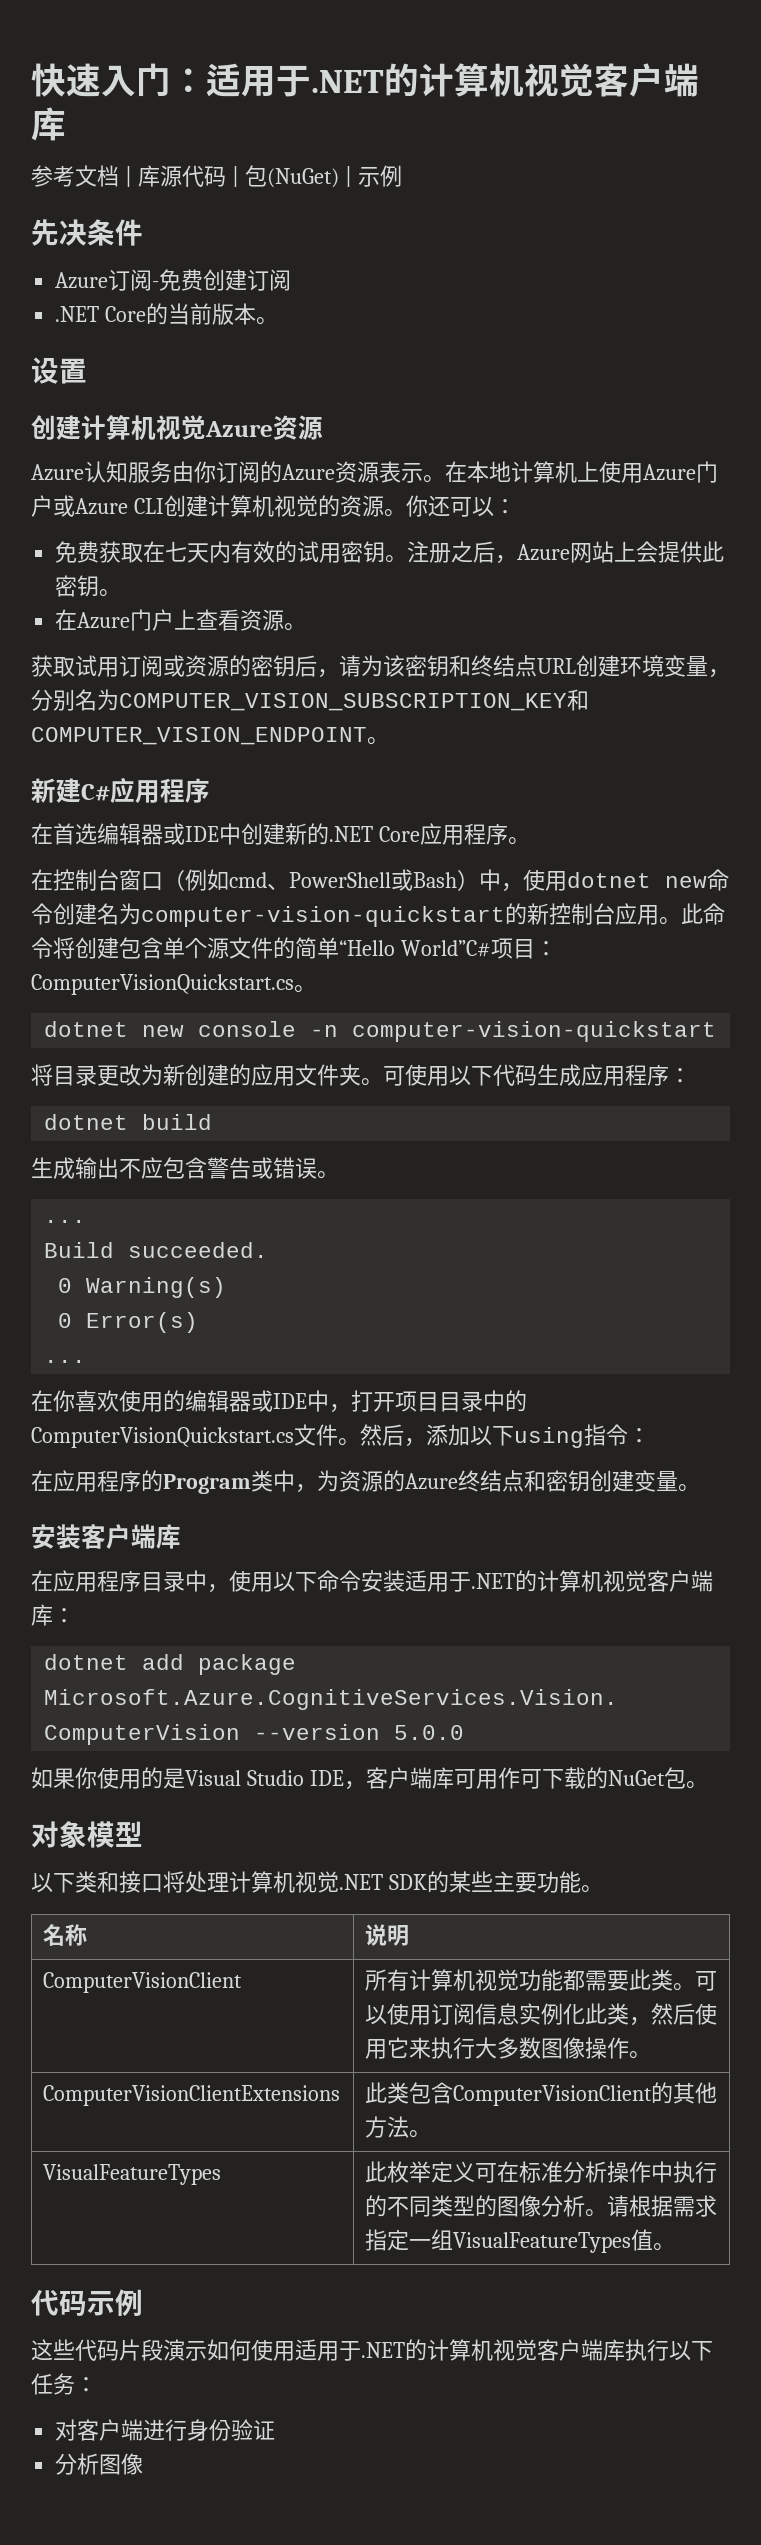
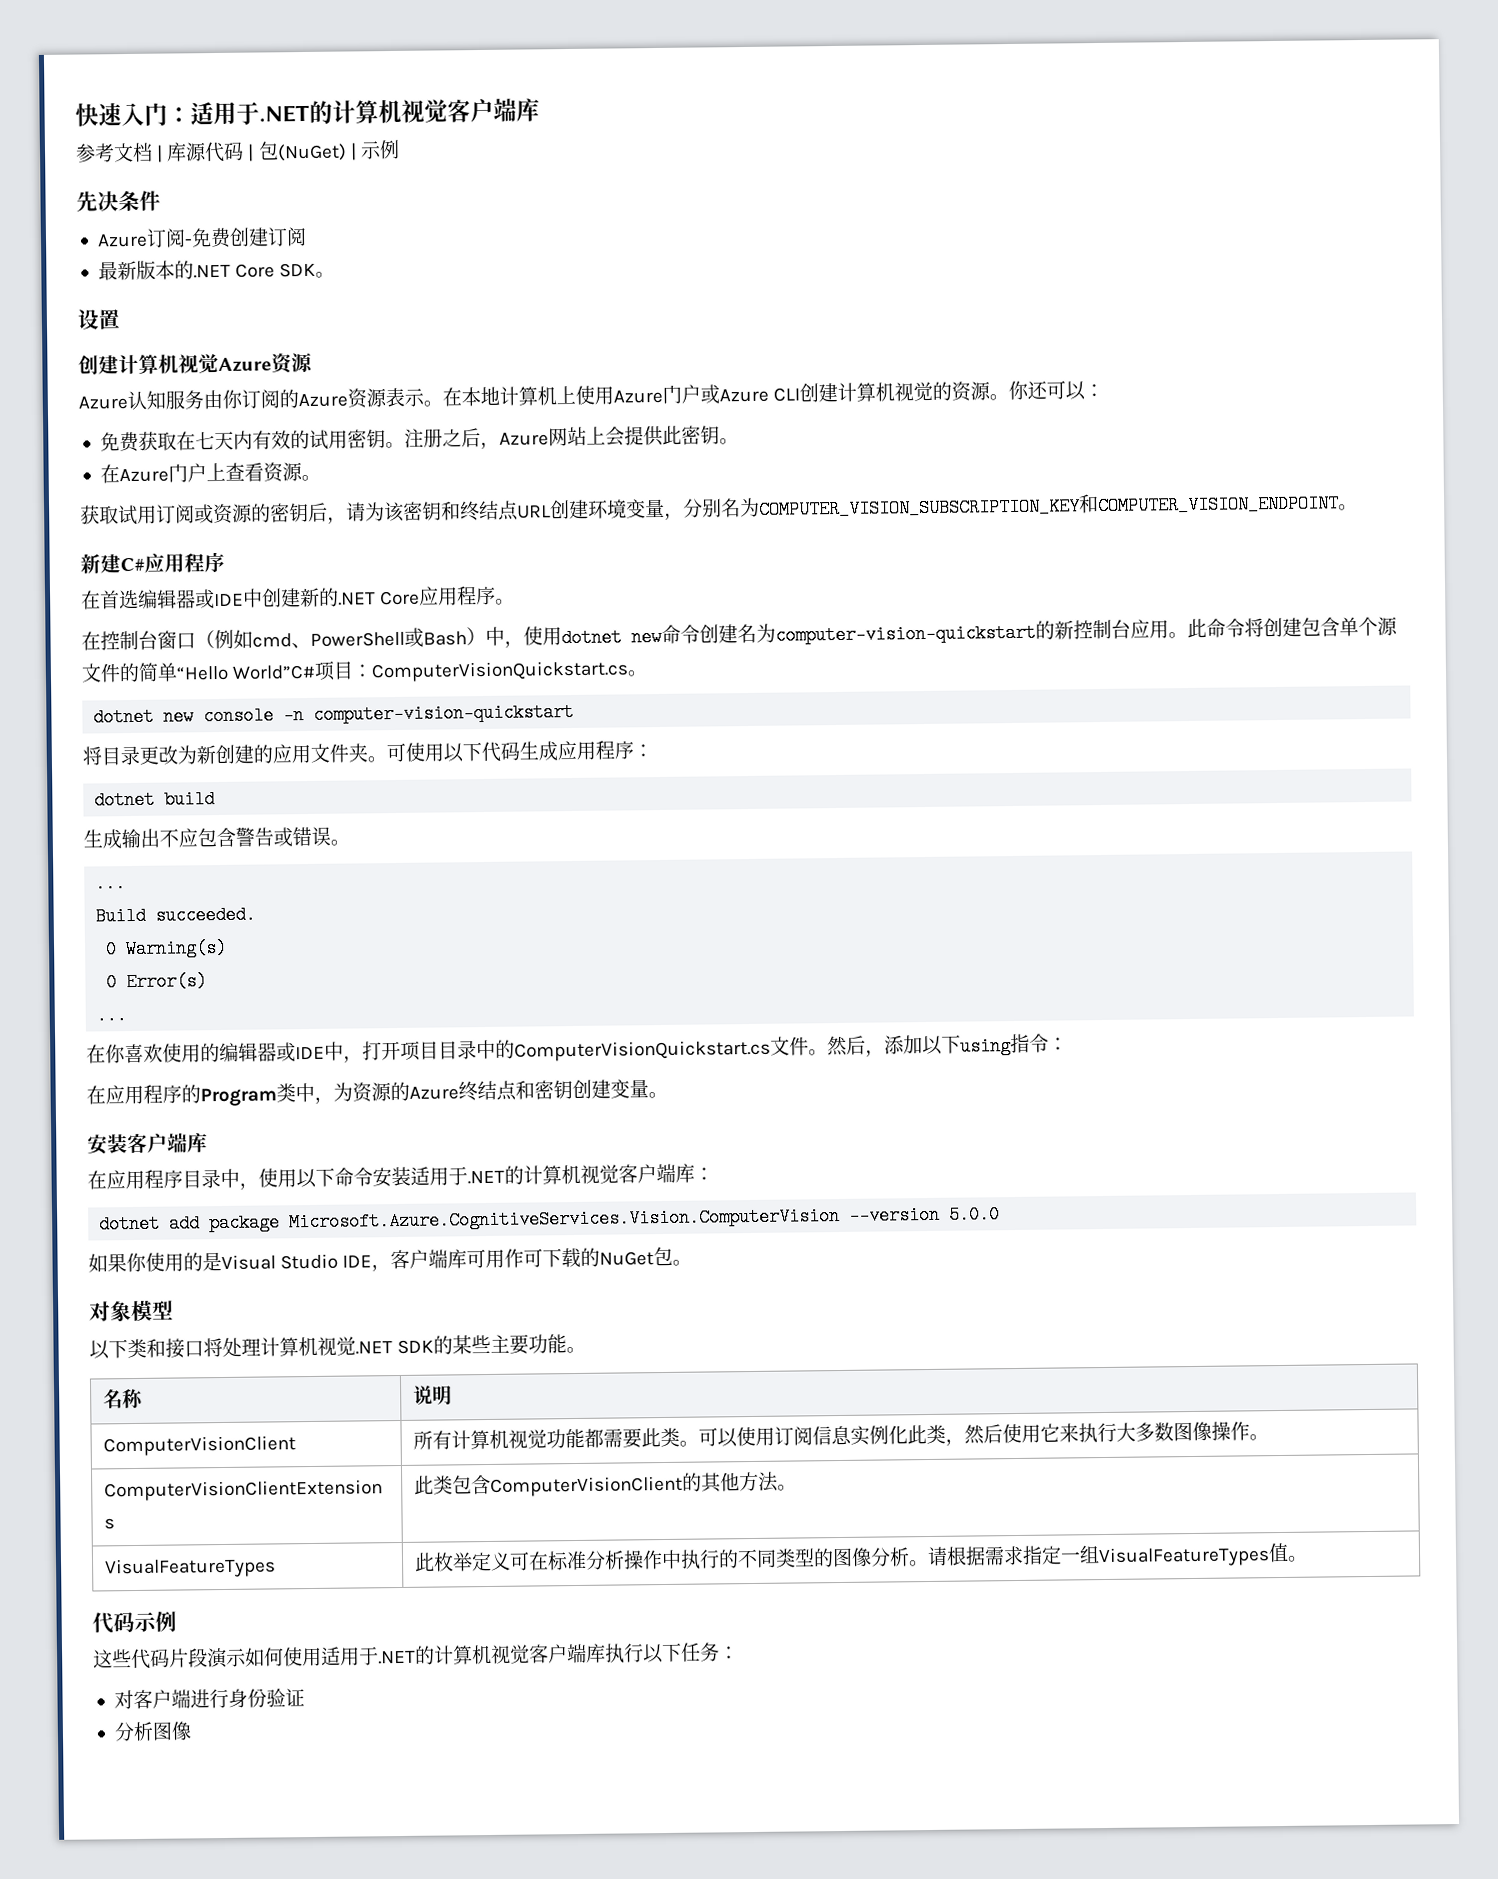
[55,303,257,325] .NET Core的当前版本 -> [97,260,317,281] 最新版本的.NET Core SDK

